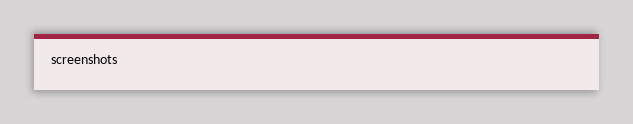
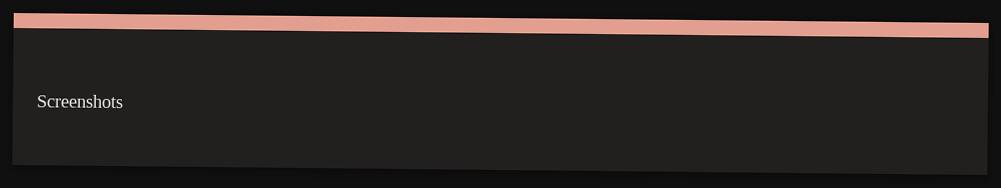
[51,54,117,64] screenshots -> [36,94,123,109] Screenshots

